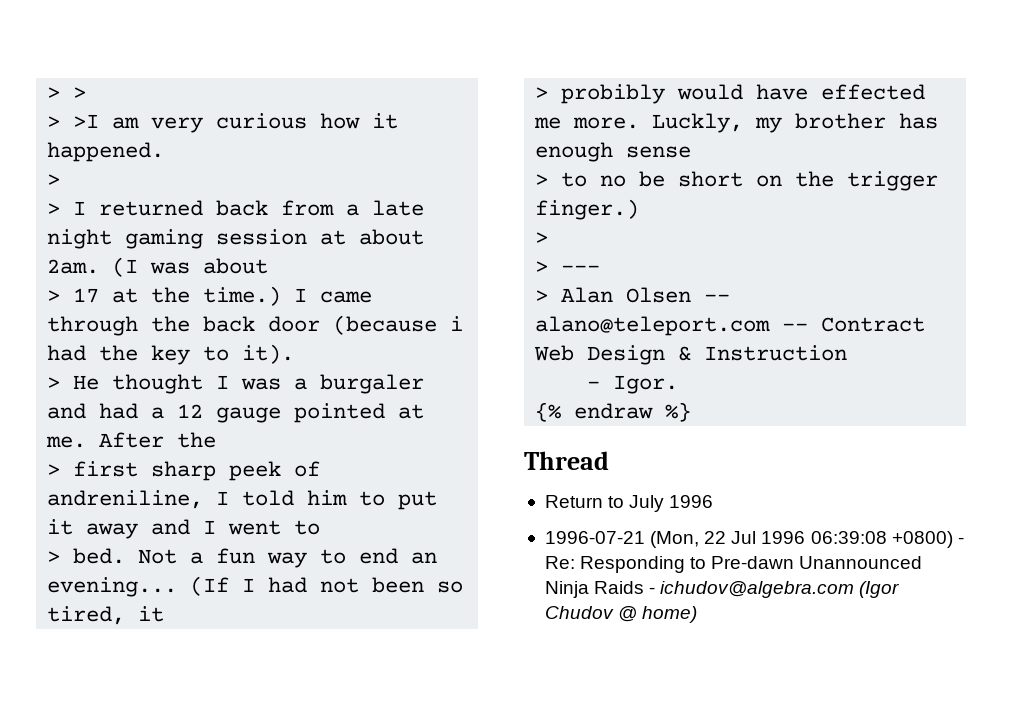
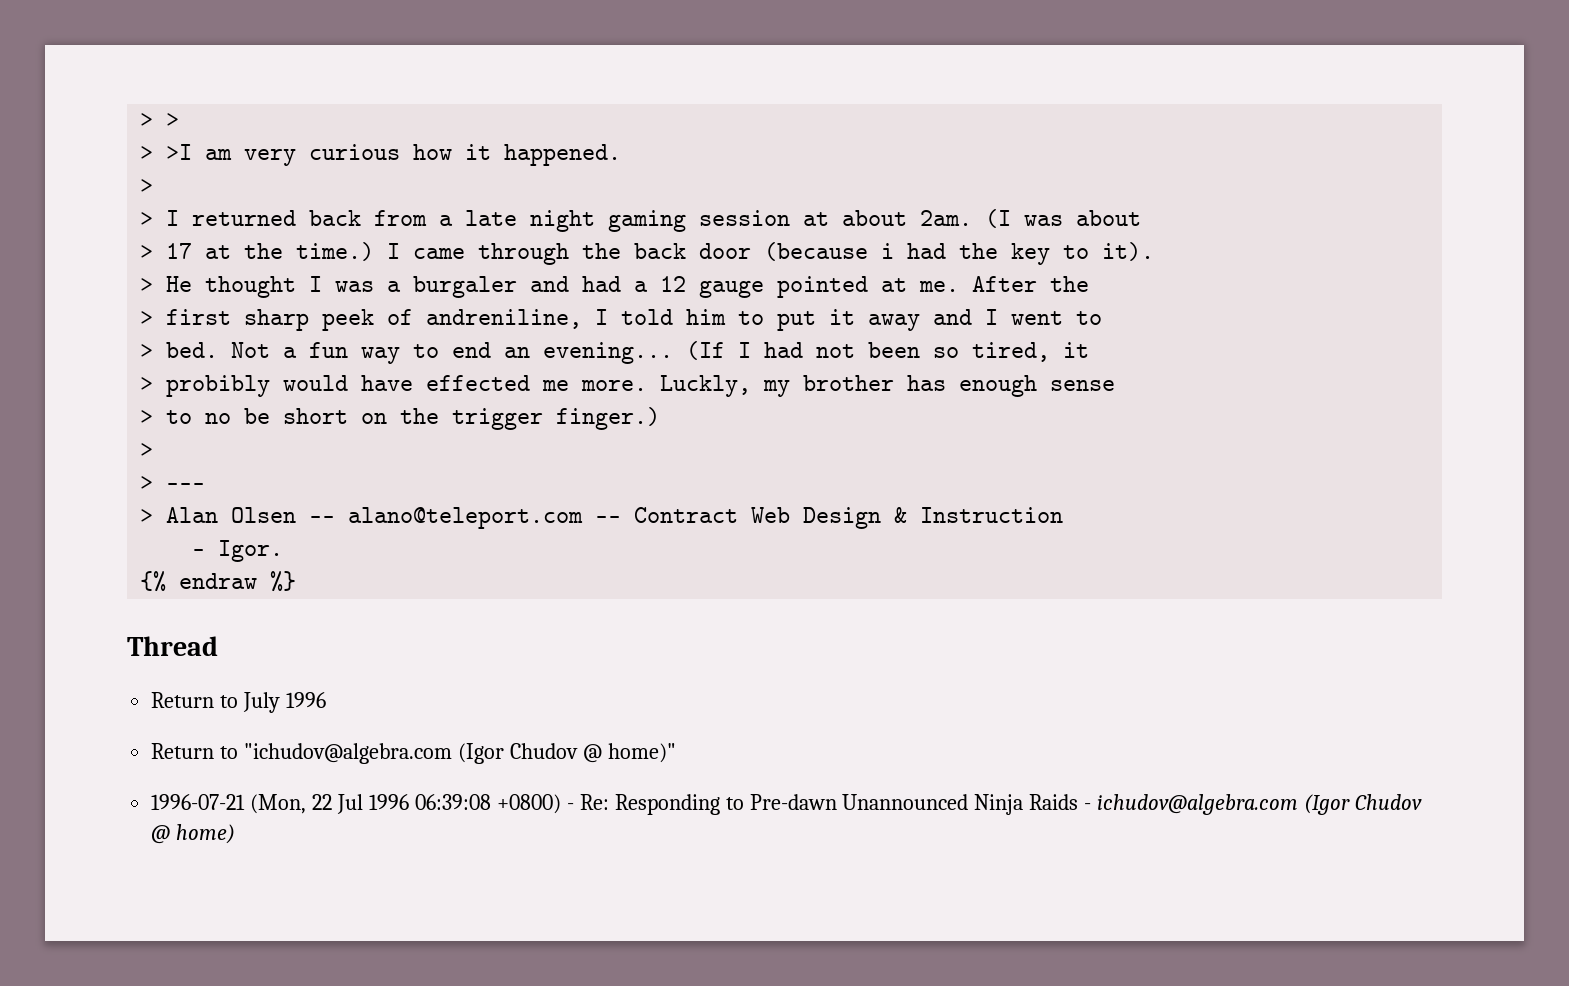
(714, 501) none -> [151,743,676,764] // Return to "ichudov@algebra.com (Igor Chudov @ home)"

